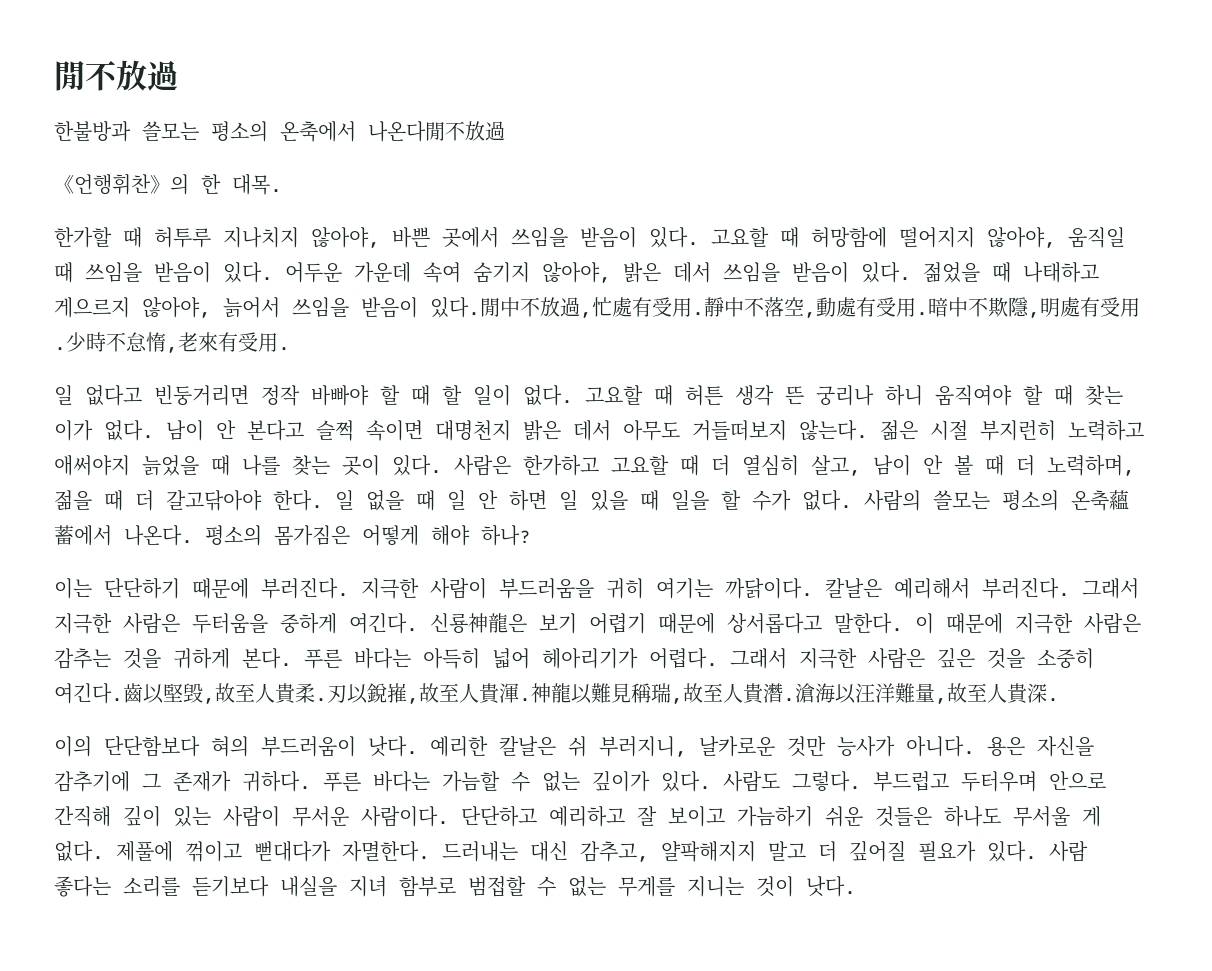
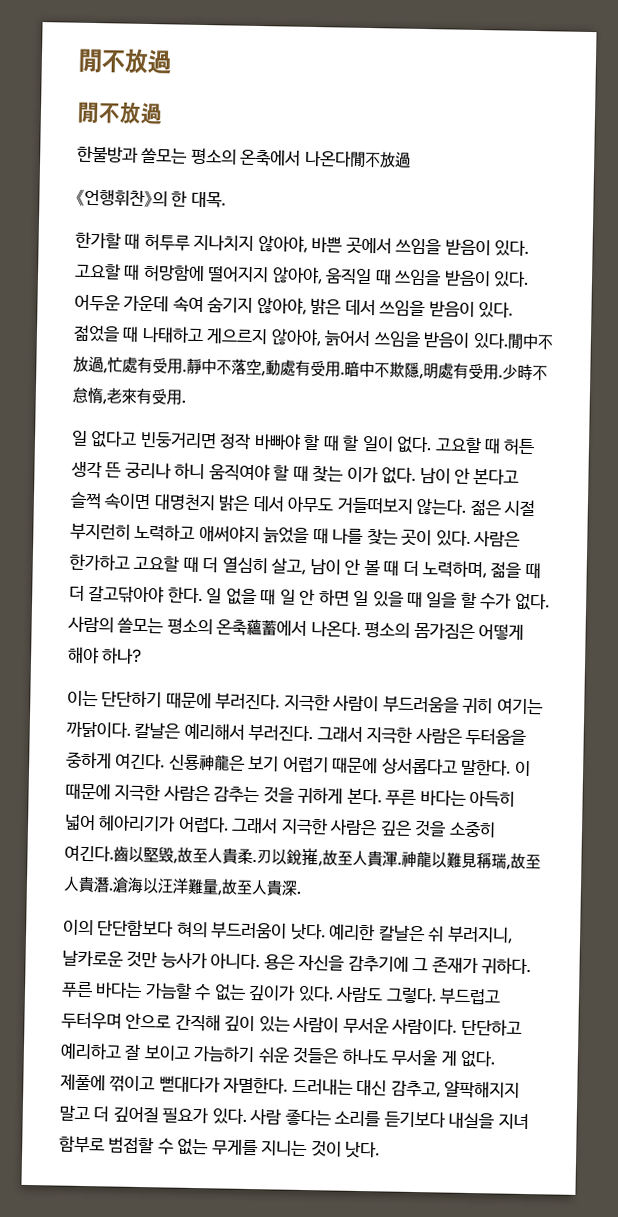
[54,60,178,91] 閒不放過 -> [78,48,172,74] [77,101,163,125] 閒不放過 // 閒不放過

